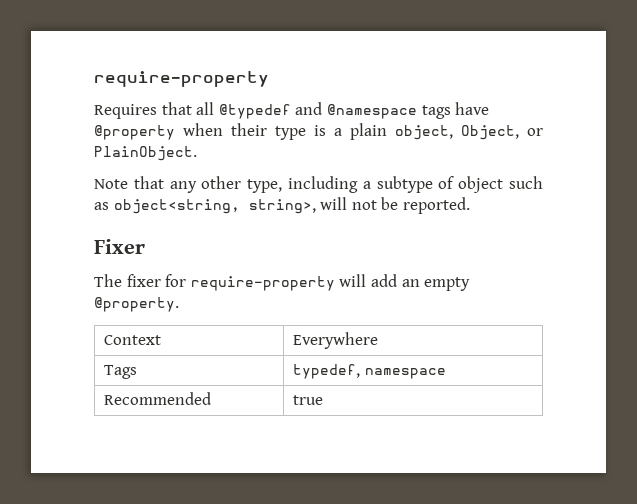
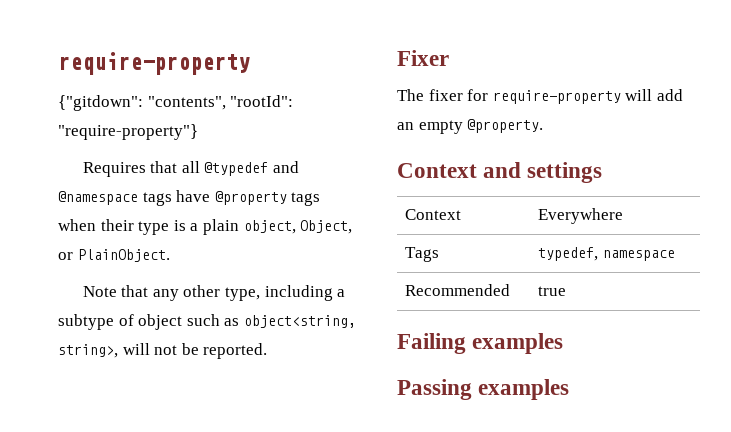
[94,71,269,87] require-property -> [58,52,250,75] [58,95,294,111] [58,124,198,140] require-property // {"gitdown": "contents", "rootId": "require-property"}
(175, 132) none -> [291,192,321,206] tags
(179, 304) none -> [397,162,603,183] // Context and settings
(324, 400) none -> [397,333,564,354] [397,379,570,400] // Failing examples // Passing examples

